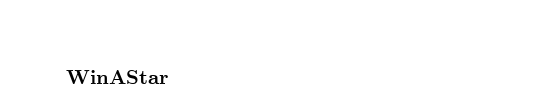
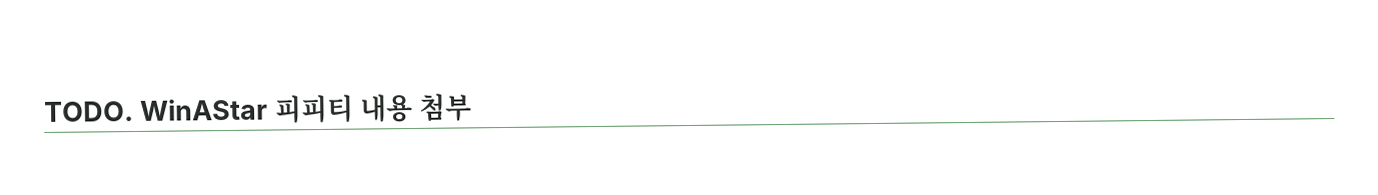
[66,70,168,84] WinAStar -> [44,93,473,124] TODO. WinAStar 피피티 내용 첨부

